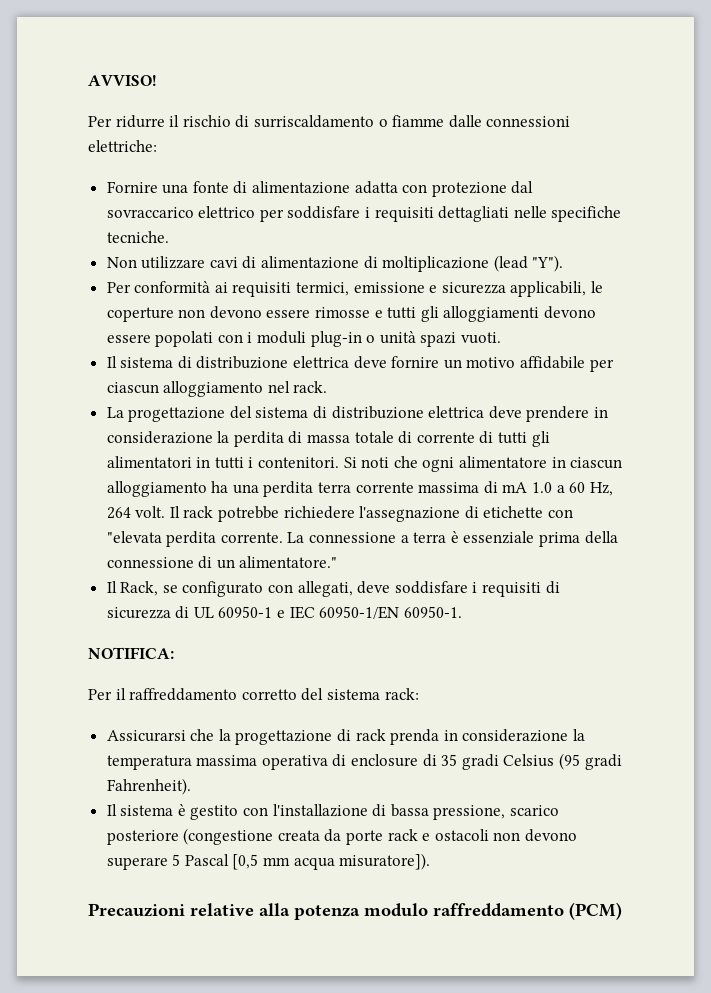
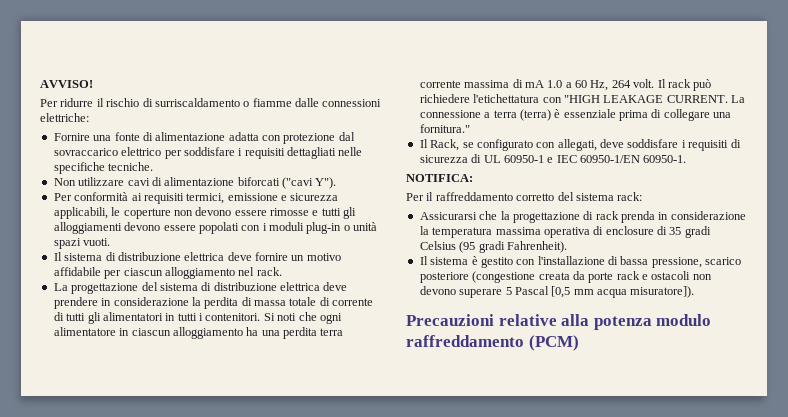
[363,255,564,272] di moltiplicazione (lead "Y"). -> [237,177,337,189] biforcati ("cavi Y").
[218,506,574,522] [106,531,283,547] potrebbe richiedere l'assegnazione di etichette con "elevata perdita corrente. -> [693,79,712,91] [419,94,728,103] può richiedere l'etichettatura con "HIGH LEAKAGE CURRENT.
(447, 537) none -> [519,109,551,121] (terra)
[584,531,618,544] [106,556,338,569] della connessione di un alimentatore." -> [651,109,732,121] [419,124,470,133] di collegare una fornitura."

